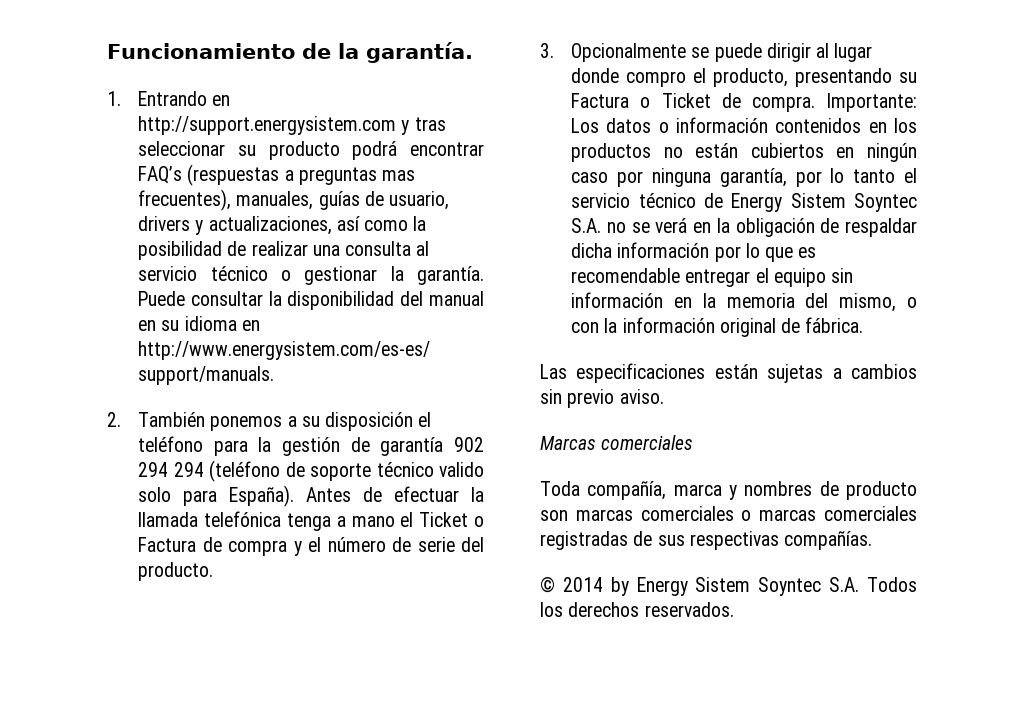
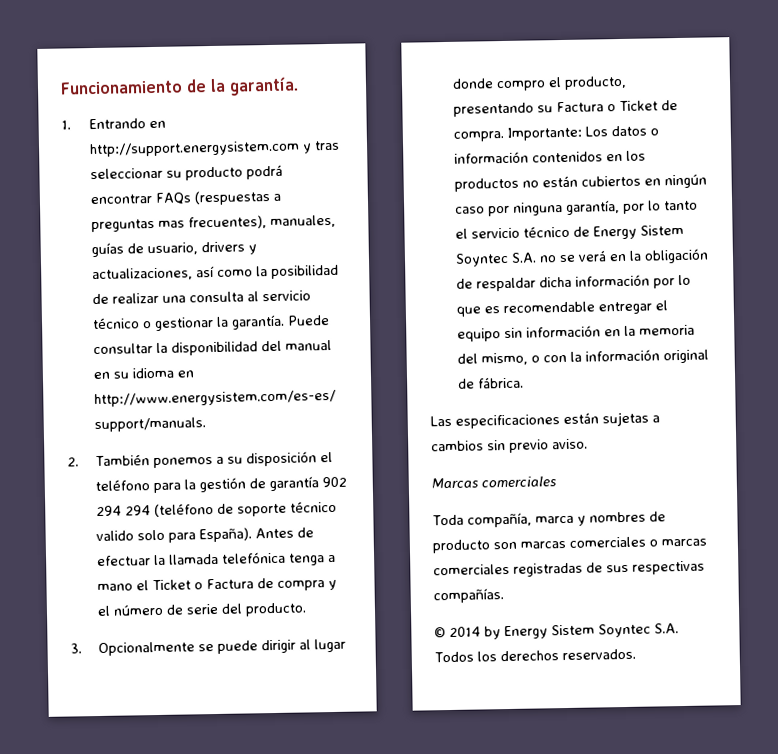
[138,166,183,184] FAQ’s -> [154,192,192,205] FAQs

